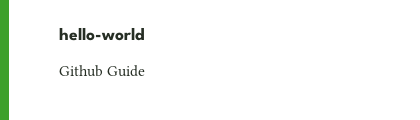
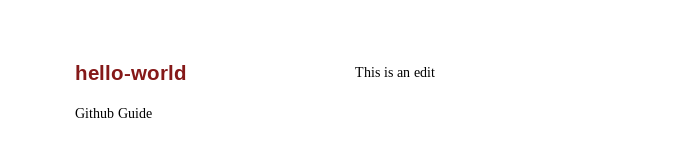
(146, 71) none -> [355,67,435,77] // This is an edit

